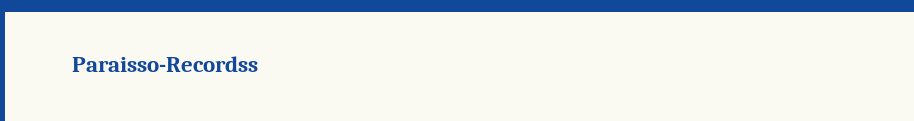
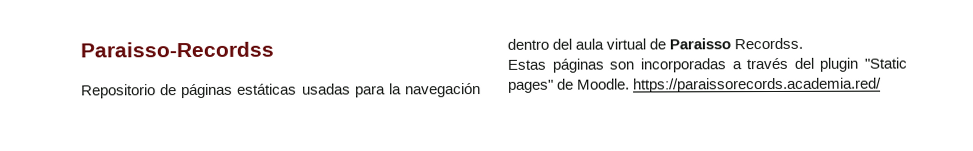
(258, 64) none -> [81,83,482,99] [507,37,804,50] [507,57,907,73] [508,77,883,93] // Repositorio de páginas estáticas usadas para la navegación dentro del aula virtual de Paraisso Recordss. // Estas páginas son incorporadas a través del plugin "Static pages" de Moodle. https://paraissorecords.academia.red/

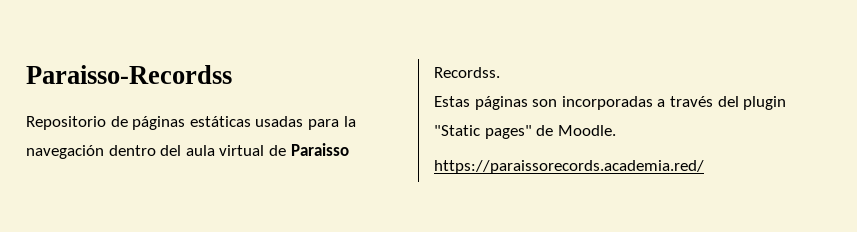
(631, 84) none -> (616, 130) //

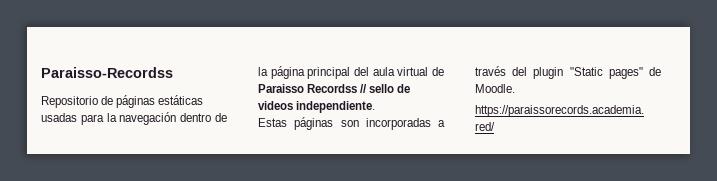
(156, 150) none -> [215,113,227,122] [258,66,351,79] de la página principal
[434,67,500,78] Recordss. -> [307,84,411,93] [258,101,376,113] Recordss // sello de videos independiente.

